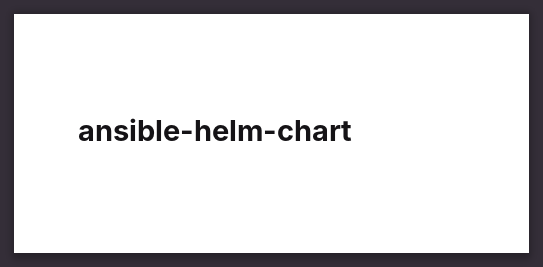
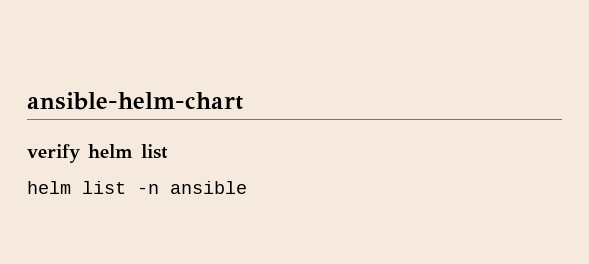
(352, 129) none -> [27,144,168,163] [27,181,247,194] // verify helm list // helm list -n ansible

